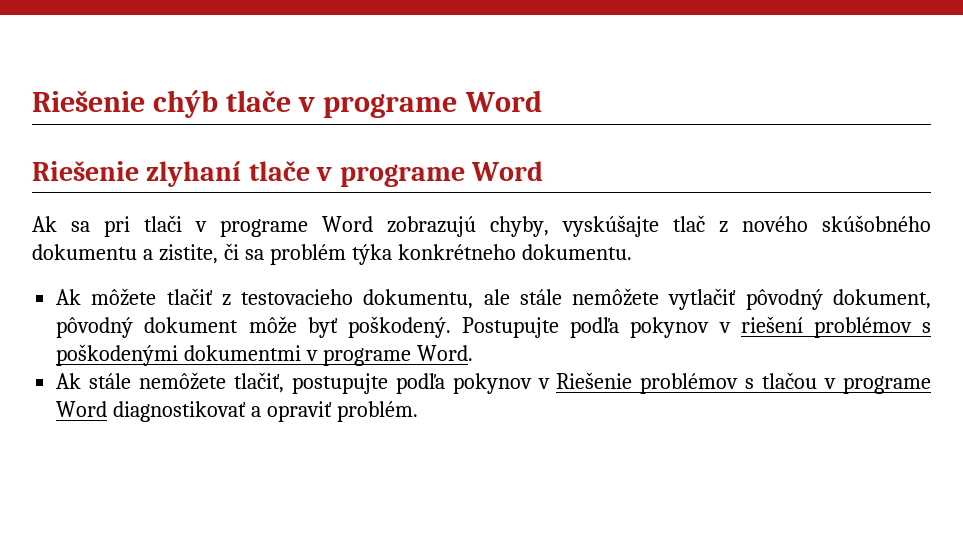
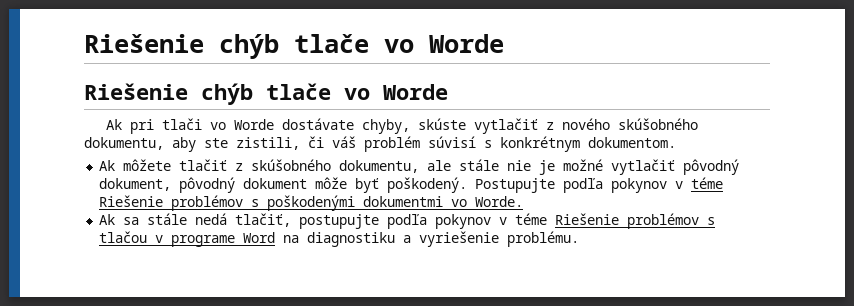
[32,90,542,118] [32,161,544,187] [32,216,90,232] Riešenie chýb tlače v programe Word // Riešenie zlyhaní tlače v programe Word // Ak sa -> [84,34,504,59] [84,83,448,105] [106,119,123,130] Riešenie chýb tlače vo Worde // Riešenie chýb tlače vo Worde // Ak
[195,215,931,237] [32,243,632,265] v programe Word zobrazujú chyby, vyskúšajte tlač z nového skúšobného dokumentu a zistite, či sa problém týka konkrétneho dokumentu. -> [210,118,699,134] [84,136,676,152] vo Worde dostávate chyby, skúste vytlačiť z nového skúšobného dokumentu, aby ste zistili, či váš problém súvisí s konkrétnym dokumentom.
[241,289,354,305] testovacieho -> [251,159,332,171] skúšobného
[572,288,660,306] nemôžete -> [507,159,604,175] nie je možné
[740,316,803,333] riešení -> [691,177,724,189] [99,195,164,207] téme Riešenie
[306,345,473,366] [56,372,227,390] v programe Word. // Ak stále nemôžete -> [451,196,524,207] [99,213,228,225] vo Worde. // Ak sa stále nedá
(550, 383) none -> [515,213,548,225] téme
[113,401,418,422] diagnostikovať a opraviť problém. -> [283,231,580,247] na diagnostiku a vyriešenie problému.

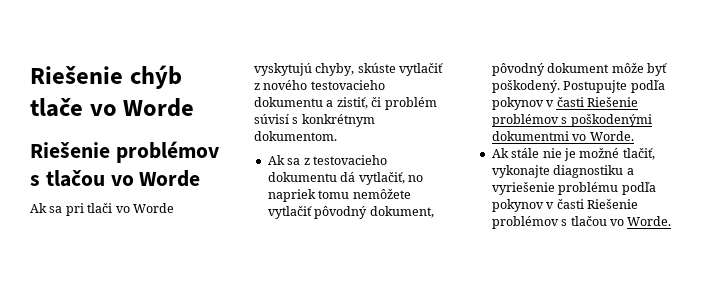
[201,83,331,105] chýb tlače -> [115,141,219,163] [30,170,105,187] problémov s tlačou
(123, 124) none -> [49,206,63,213] sa
[282,118,355,130] dostávate -> [254,63,312,76] vyskytujú
[618,118,699,130] [84,136,356,152] skúšobného dokumentu, aby ste zistili, či váš -> [310,80,385,90] [254,97,382,109] testovacieho dokumentu a zistiť, či
[123,159,604,175] môžete tlačiť z skúšobného dokumentu, ale stále nie je možné -> [287,155,387,165] [267,172,423,185] [267,189,411,202] sa z testovacieho dokumentu dá vytlačiť, no napriek tomu nemôžete
[691,177,724,189] téme -> [556,97,584,107] časti
[123,213,716,229] [99,231,580,247] sa stále nedá tlačiť, postupujte podľa pokynov v téme Riešenie problémov s tlačou v programe Word na diagnostiku a vyriešenie problému. -> [511,148,655,161] [491,165,634,178] [491,182,656,195] [491,199,638,212] [491,216,672,229] stále nie je možné tlačiť, vykonajte diagnostiku a vyriešenie problému podľa pokynov v časti Riešenie problémov s tlačou vo Worde.

